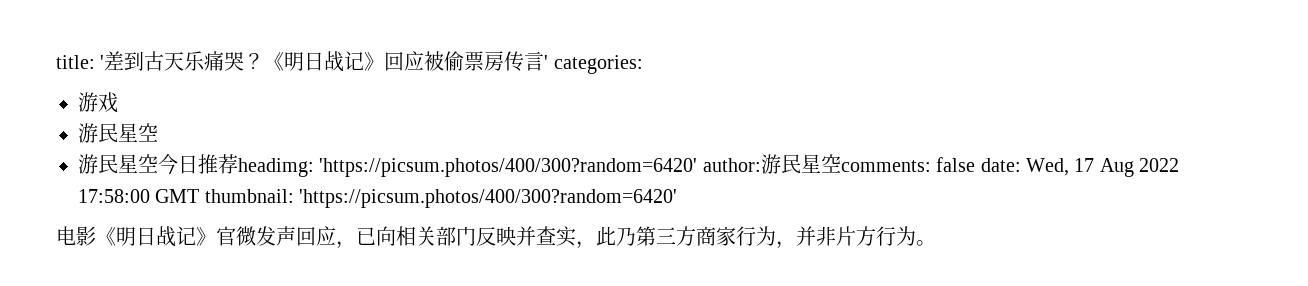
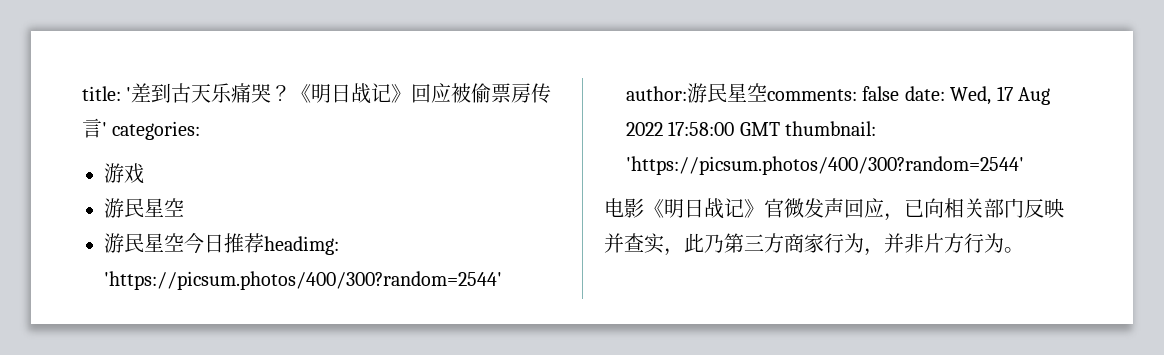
[319,158,698,177] 'https://picsum.photos/400/300?random=6420' -> [104,271,502,290] 'https://picsum.photos/400/300?random=2544'
[299,189,678,208] 'https://picsum.photos/400/300?random=6420' -> [626,156,1024,175] 'https://picsum.photos/400/300?random=2544'

